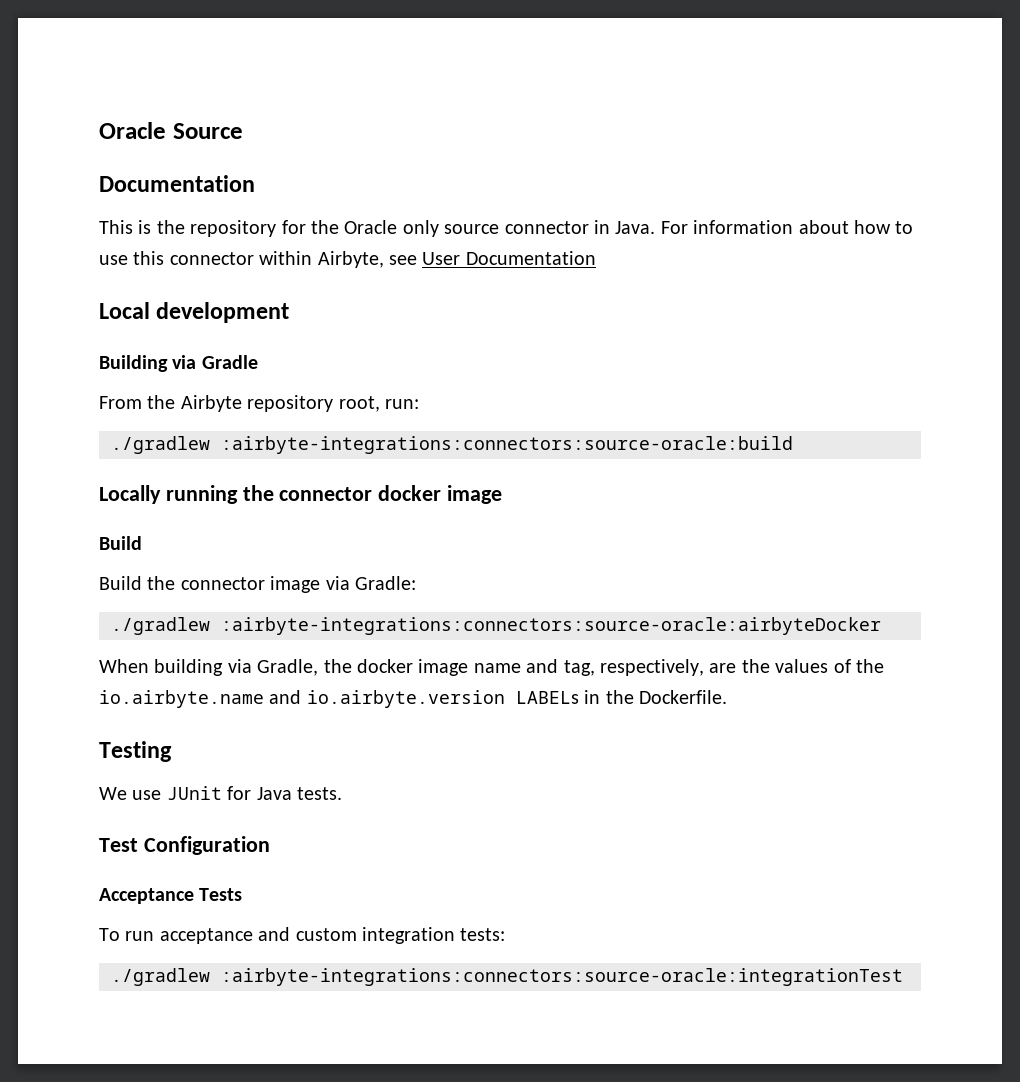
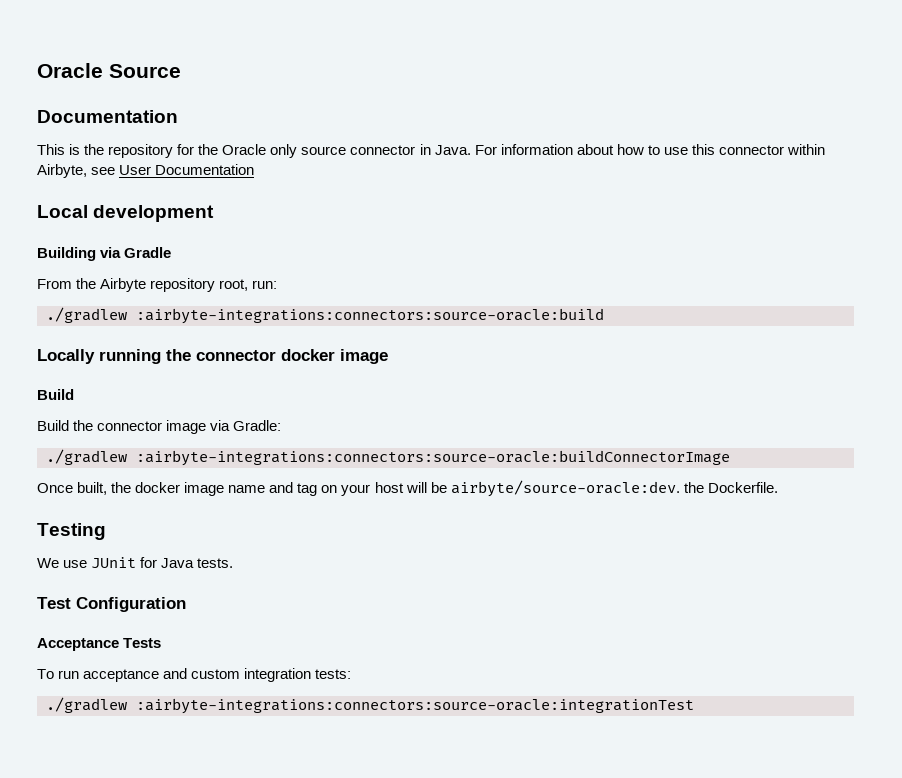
[221,617,881,635] [99,659,319,676] :airbyte-integrations:connectors:source-oracle:airbyteDocker // When building via Gradle, -> [136,450,730,466] [37,482,108,495] :airbyte-integrations:connectors:source-oracle:buildConnectorImage // Once built,
[563,659,884,676] [99,690,601,708] tag, respectively, are the values of the io.airbyte.name and io.airbyte.version LABELs in -> [297,480,680,497] tag on your host will be airbyte/source-oracle:dev.

